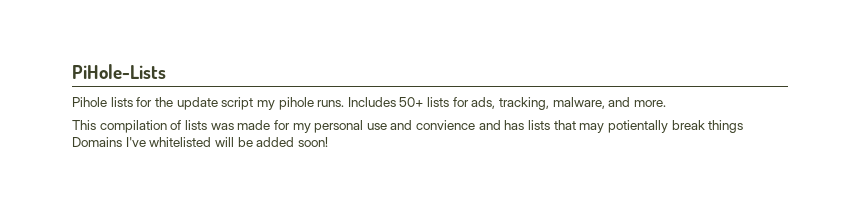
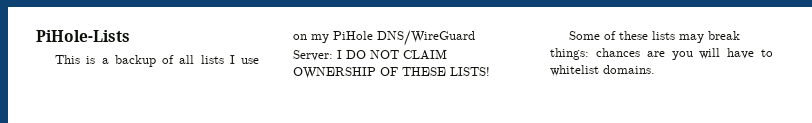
[72,97,666,110] [72,120,744,133] [72,137,328,147] Pihole lists for the update script my pihole runs. Includes 50+ lists for ads, tracking, malware, and more. // This compilation of lists was made for my personal use and convience and has lists that may potientally break things Domains I've whitelisted will be added soon! -> [55,55,259,67] [293,30,475,46] [293,49,447,61] [293,67,490,79] [569,31,741,43] [550,48,773,60] [550,65,655,76] This is a backup of all lists I use on my PiHole DNS/WireGuard Server: I DO NOT CLAIM OWNERSHIP OF THESE LISTS! // Some of these lists may break things: chances are you will have to whitelist domains.

